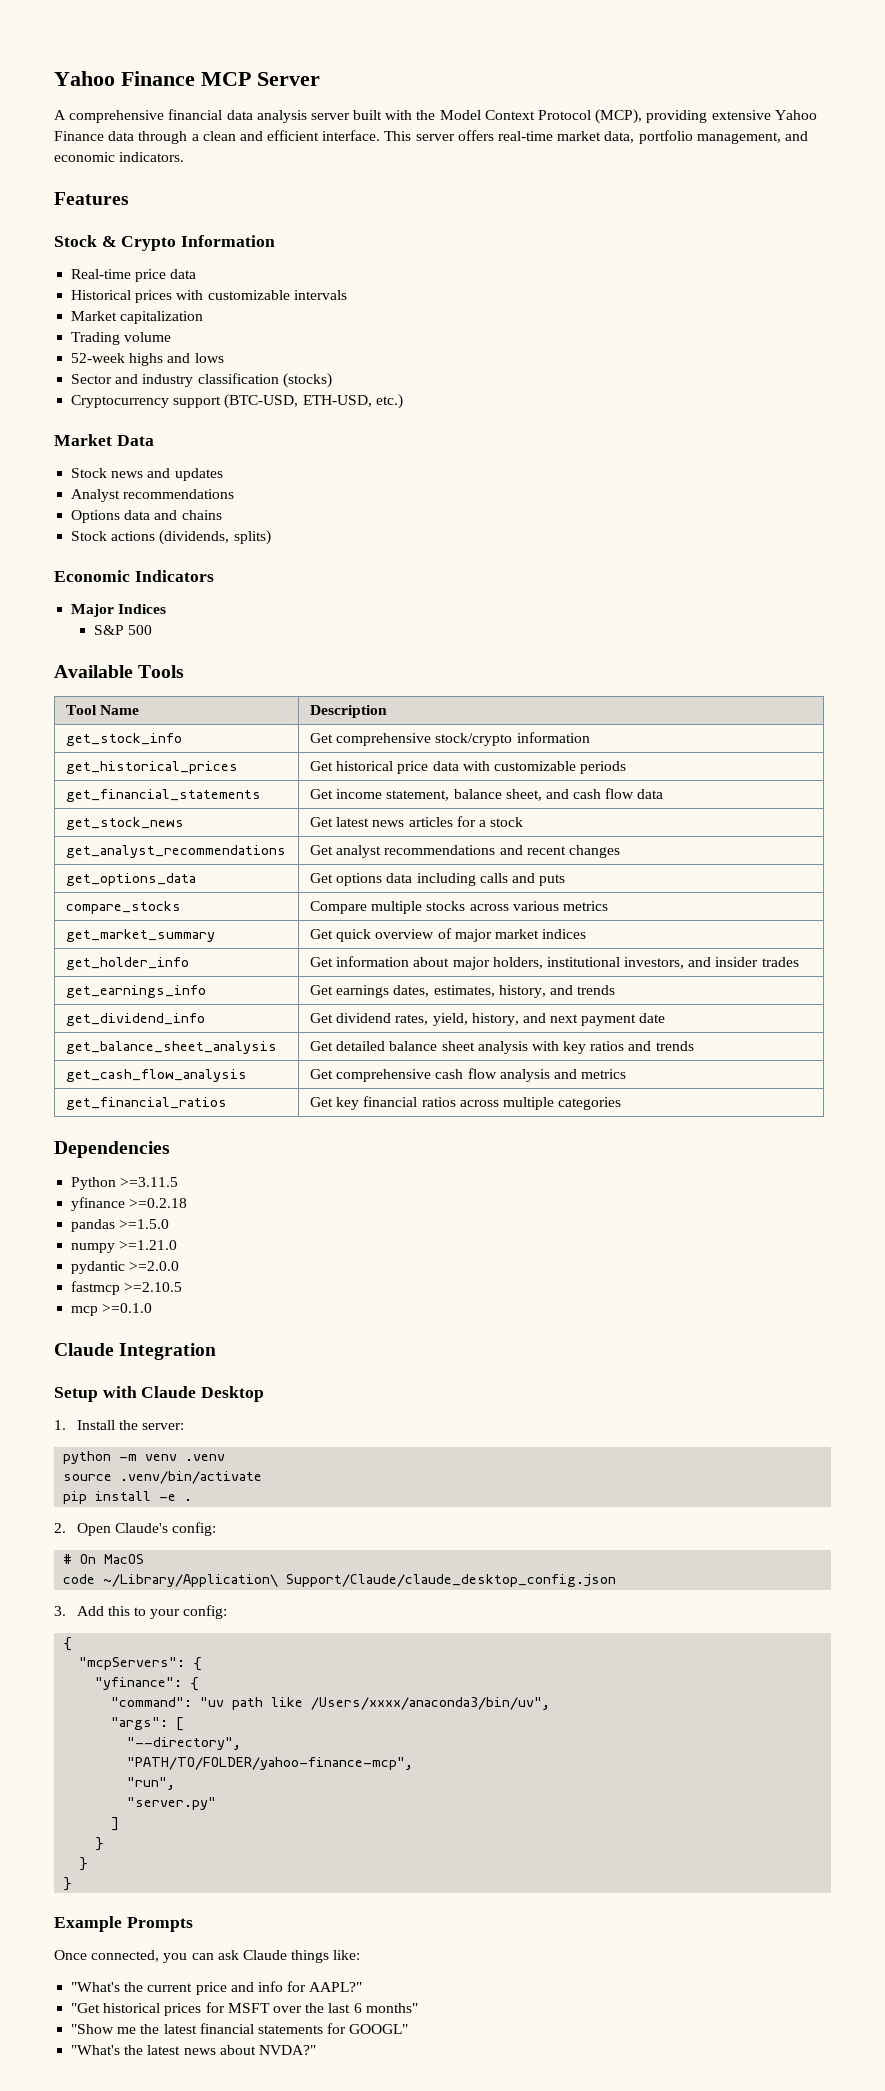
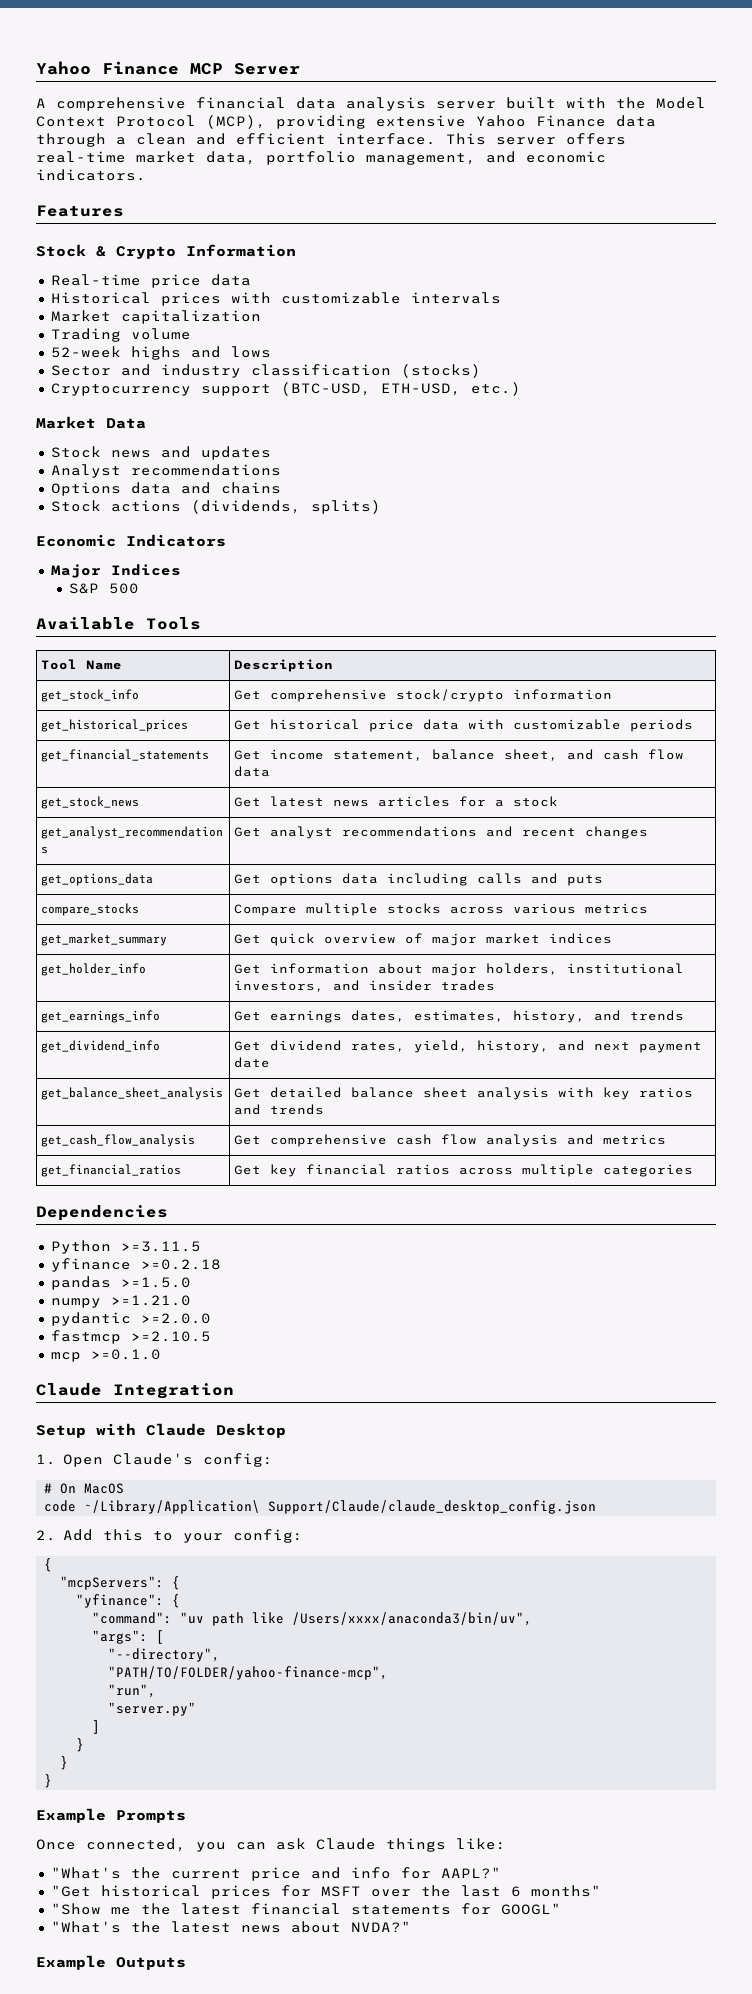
[76,1420,184,1430] [63,1451,226,1464] [63,1471,263,1484] [63,1491,193,1504] [54,1523,66,1533] Install the server: // python -m venv .venv // source .venv/bin/activate // pip install -e . // 2. -> (56, 1459) none
[54,1606,66,1616] 3. -> [36,1530,56,1541] 2.
(316, 2050) none -> [36,1955,186,1970] // Example Outputs

